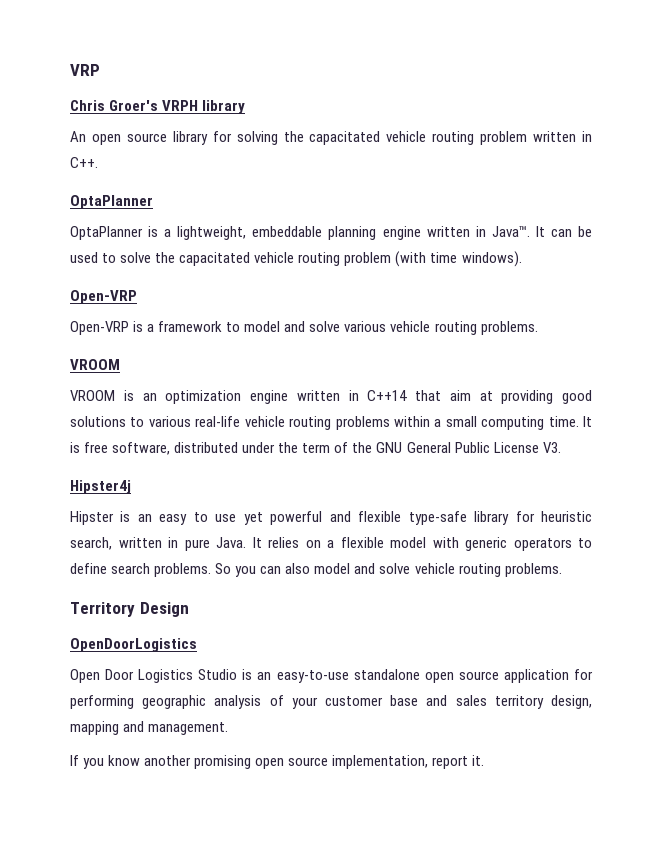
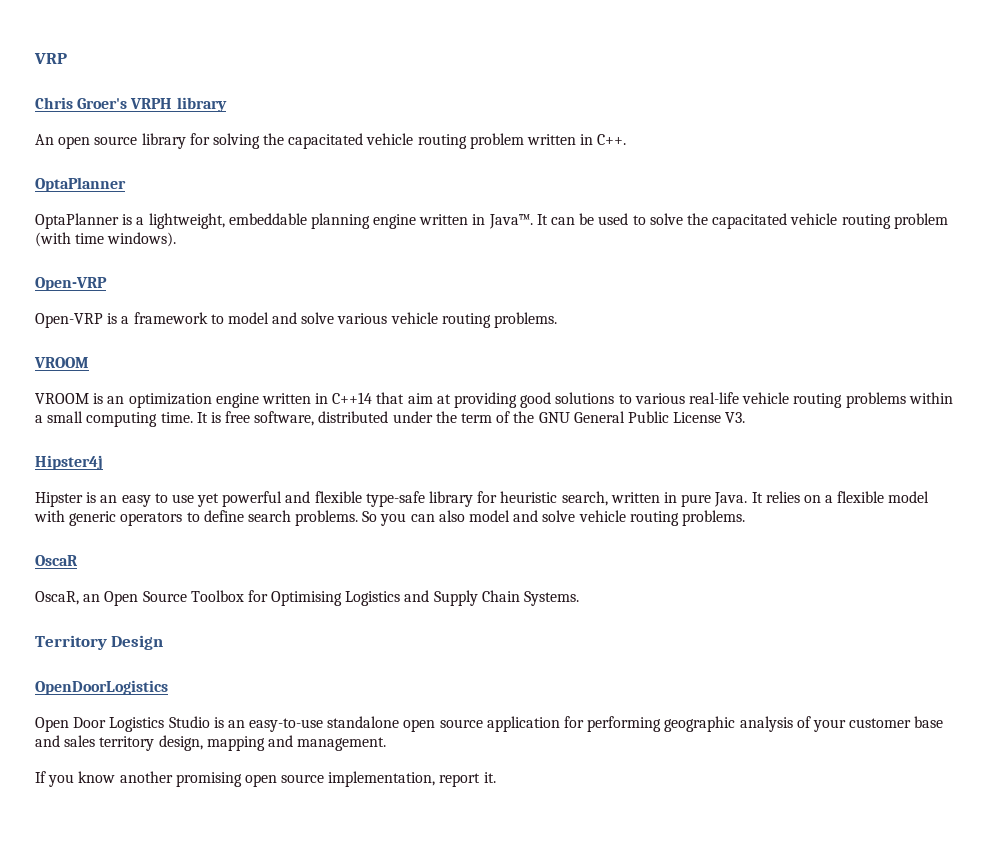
(562, 570) none -> [35,555,78,566] [35,590,580,606] // OscaR // OscaR, an Open Source Toolbox for Optimising Logistics and Supply Chain Systems.

